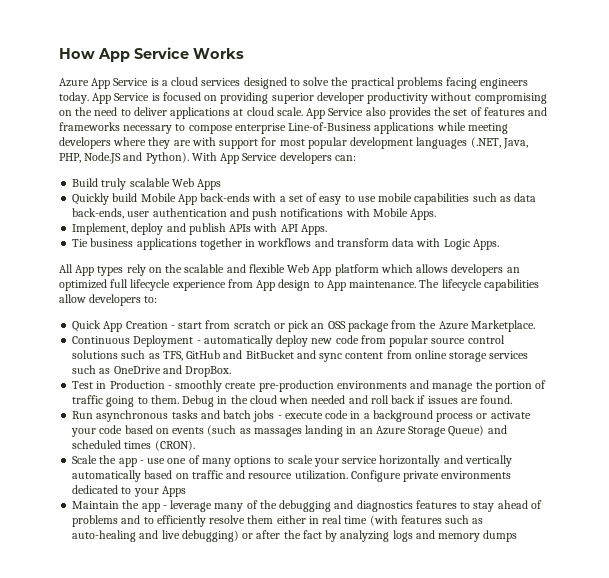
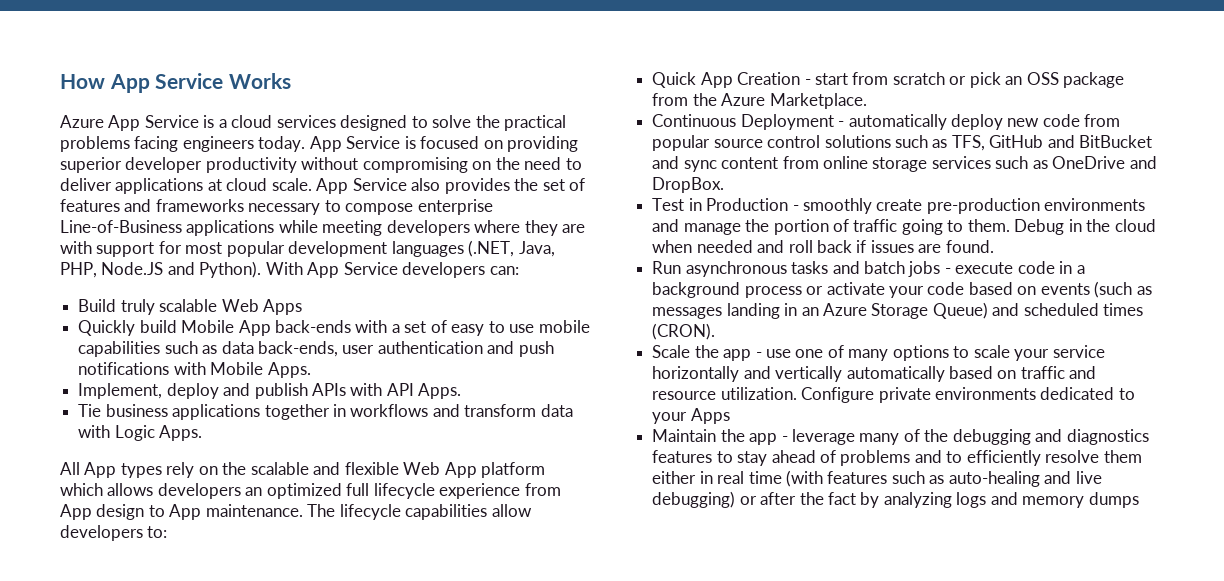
[253,427,302,437] massages -> [652,307,723,319] messages

